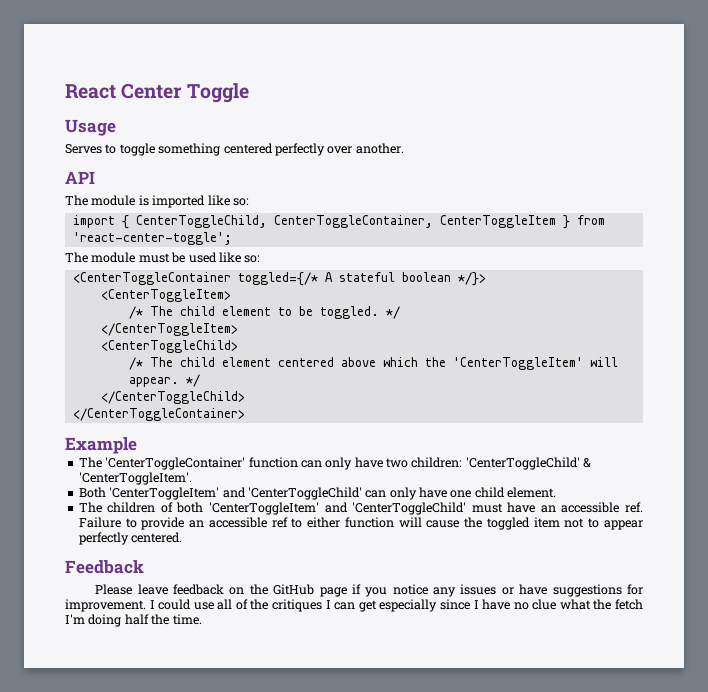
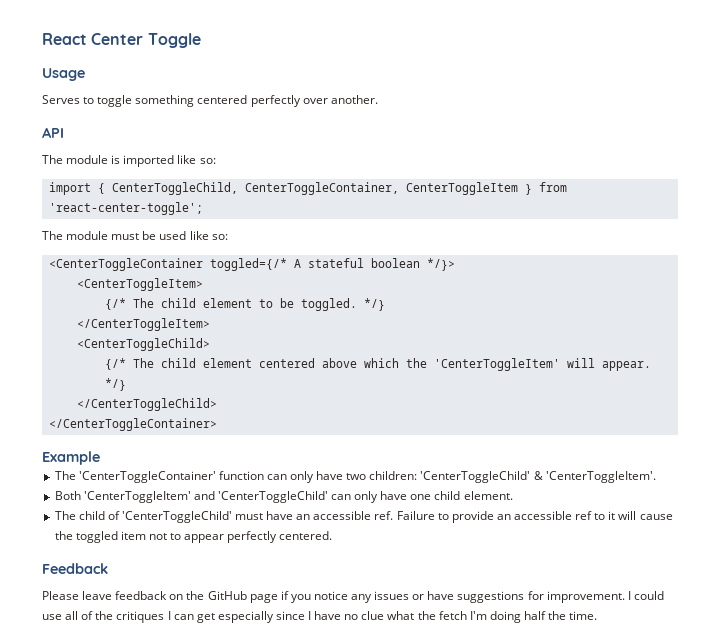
[128,306,143,319] /* -> [104,298,126,310] {/*
[385,306,400,319] */ -> [363,298,385,311] */}
[128,357,143,370] /* -> [104,358,126,370] {/*
[185,374,200,387] */ -> [104,378,126,391] */}
[107,502,348,515] children of both 'CenterToggleItem' and -> [78,511,120,520] child of
[307,517,394,528] either function -> [608,511,616,520] it

